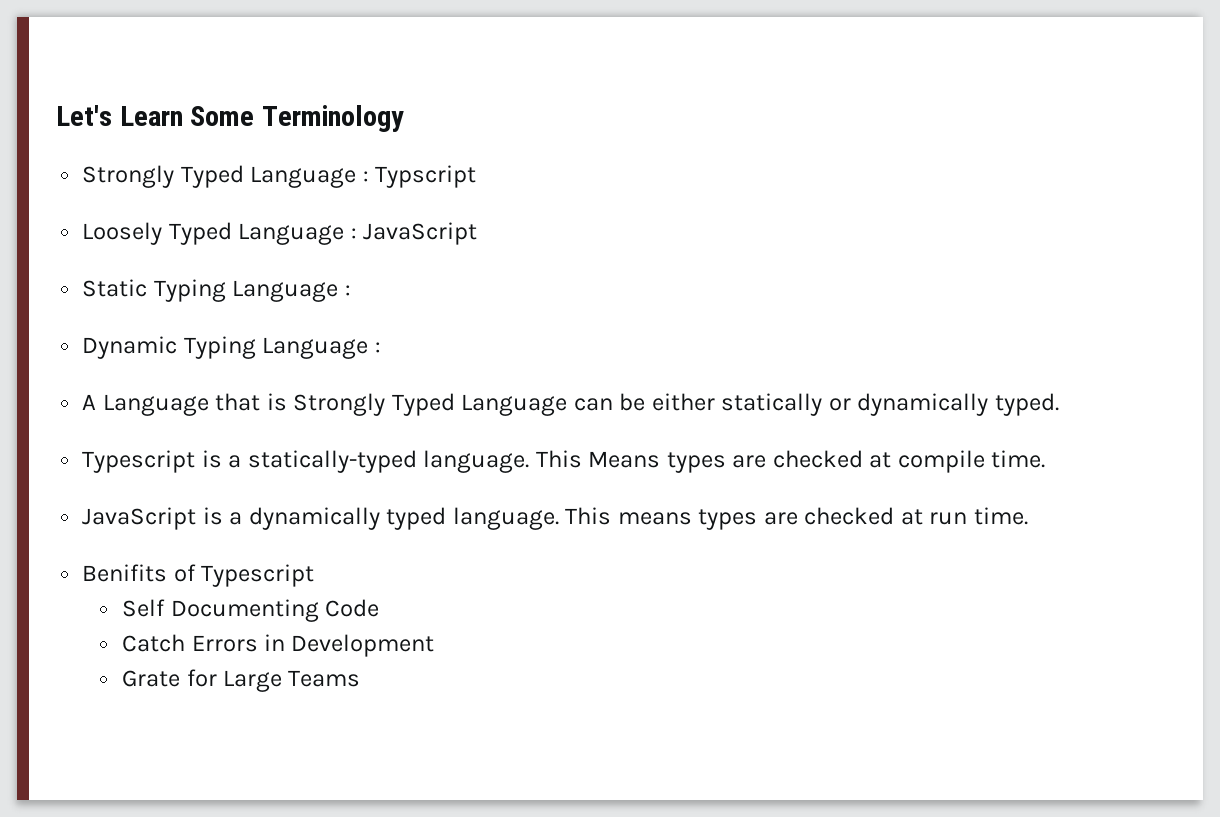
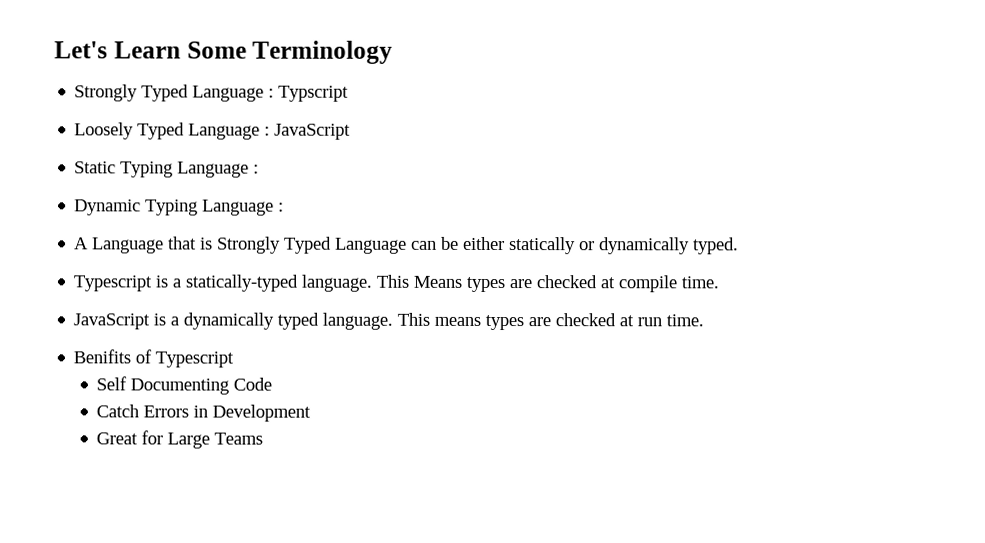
[122,670,181,687] Grate -> [96,432,139,445] Great

